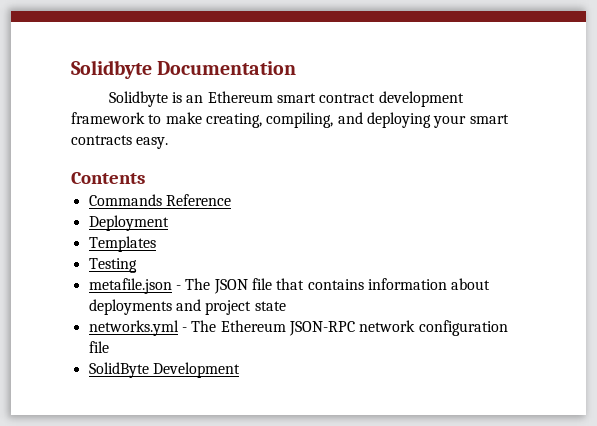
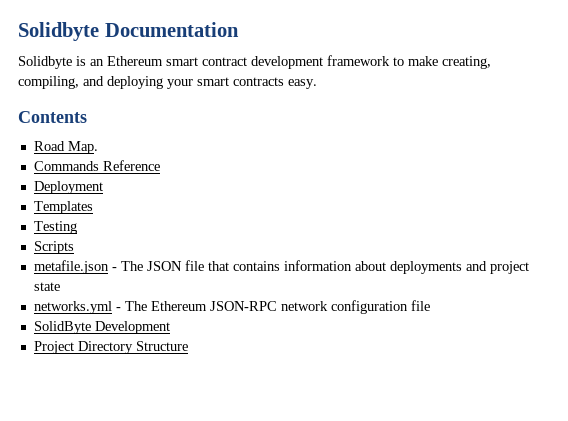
(145, 178) none -> [33,141,98,154] // Road Map.
(137, 265) none -> [33,241,74,254] // Scripts
(240, 370) none -> [33,341,188,354] // Project Directory Structure

